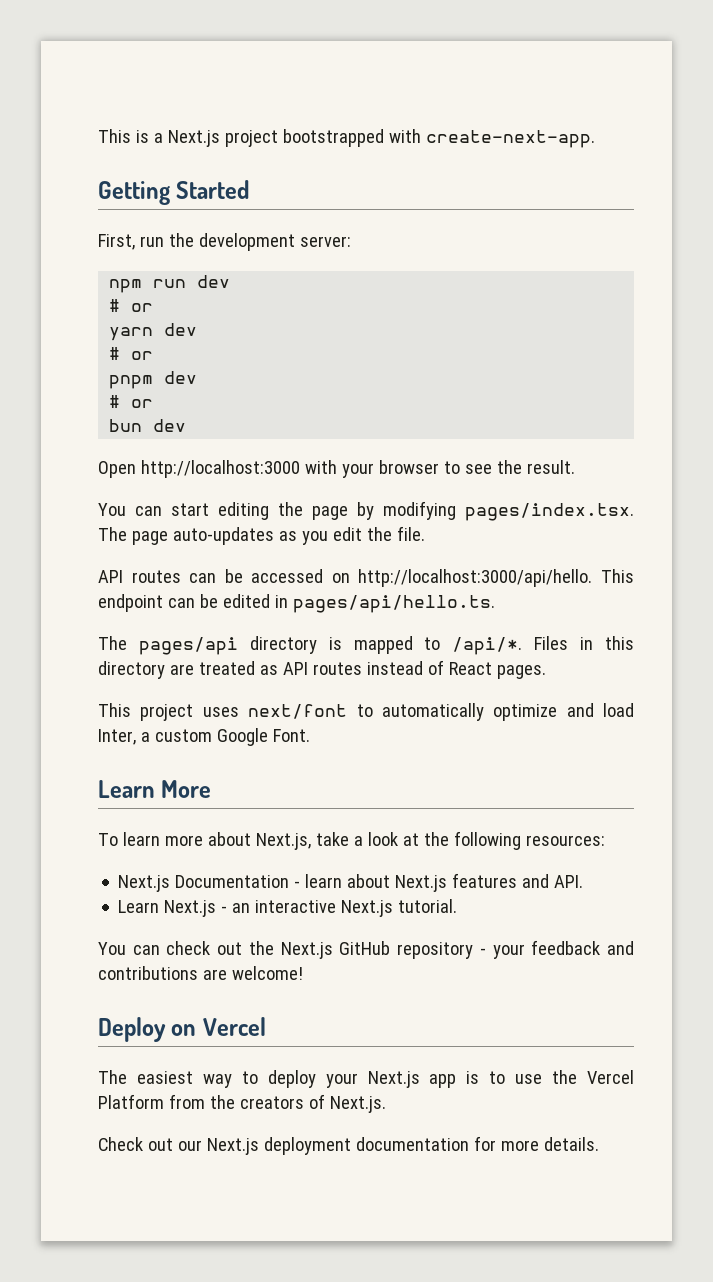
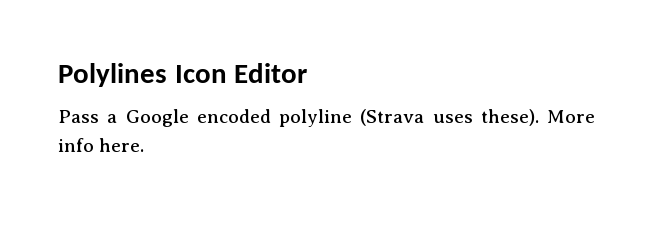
[98,129,595,148] [98,180,250,205] [98,233,351,251] [109,275,231,293] [109,299,154,312] [109,323,198,341] [109,347,154,360] [109,371,198,389] [109,395,154,408] [109,419,187,432] [98,460,575,478] [98,501,634,521] [98,526,425,545] [98,569,634,587] [98,594,495,613] [98,636,635,655] [98,660,546,679] [98,703,634,721] [98,728,310,746] [98,780,212,798] [98,831,605,850] [118,873,584,892] [118,899,458,917] [98,940,634,959] [98,966,303,980] [98,1017,266,1042] [98,1070,635,1088] [98,1094,386,1113] [98,1136,599,1155] This is a Next.js project bootstrapped with create-next-app. // Getting Started // First, run the development server: // npm run dev // # or // yarn dev // # or // pnpm dev // # or // bun dev // Open http://localhost:3000 with your browser to see the result. // You can start editing the page by modifying pages/index.tsx. The page auto-updates as you edit the file. // API routes can be accessed on http://localhost:3000/api/hello. This endpoint can be edited in pages/api/hello.ts. // The pages/api directory is mapped to /api/*. Files in this directory are treated as API routes instead of React pages. // This project uses next/font to automatically optimize and load Inter, a custom Google Font. // Learn More // To learn more about Next.js, take a look at the following resources: // Next.js Documentation - learn about Next.js features and API. // Learn Next.js - an interactive Next.js tutorial. // You can check out the Next.js GitHub repository - your feedback and contributions are welcome! // Deploy on Vercel // The easiest way to deploy your Next.js app is to use the Vercel Platform from the creators of Next.js. // Check out our Next.js deployment documentation for more details. -> [58,63,308,87] [58,109,595,127] [58,138,145,152] Polylines Icon Editor // Pass a Google encoded polyline (Strava uses these). More info here.

